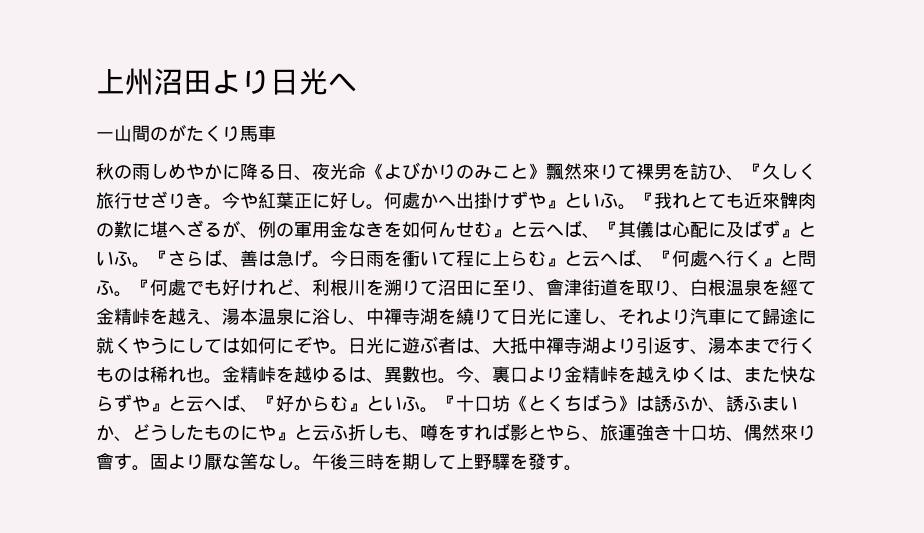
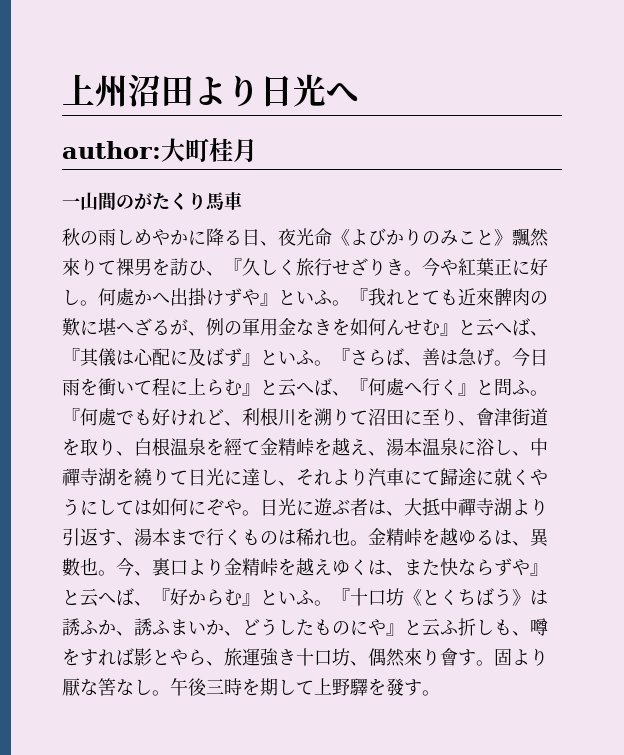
(357, 82) none -> [62,138,257,163] // author:大町桂月

